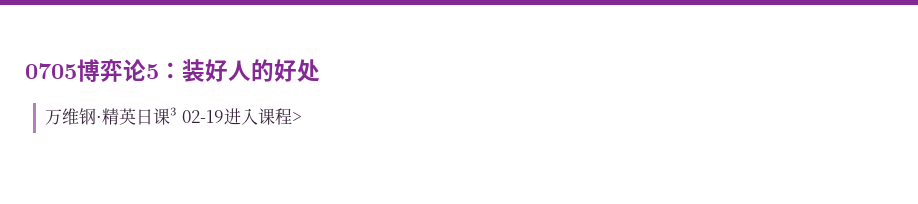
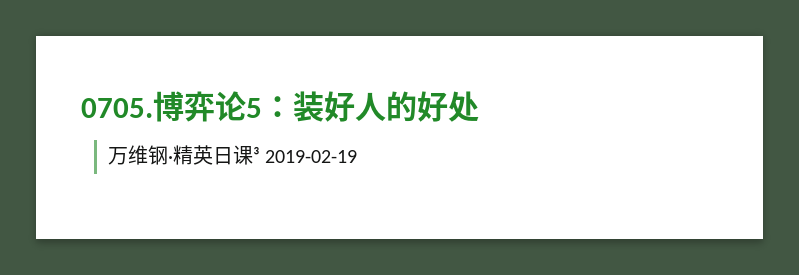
[25,63,77,79] 0705 -> [81,98,153,118] 0705.
[181,108,302,125] 02-19进入课程> -> [264,150,357,163] 2019-02-19

